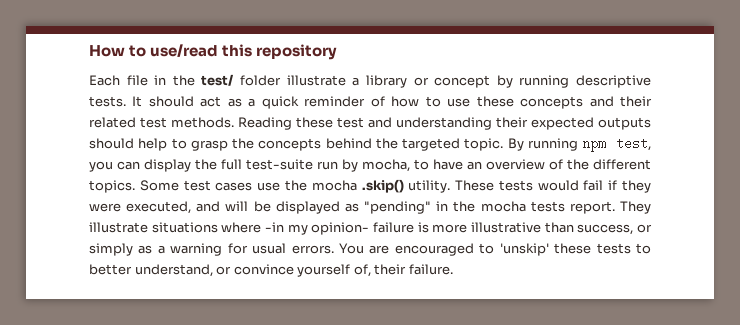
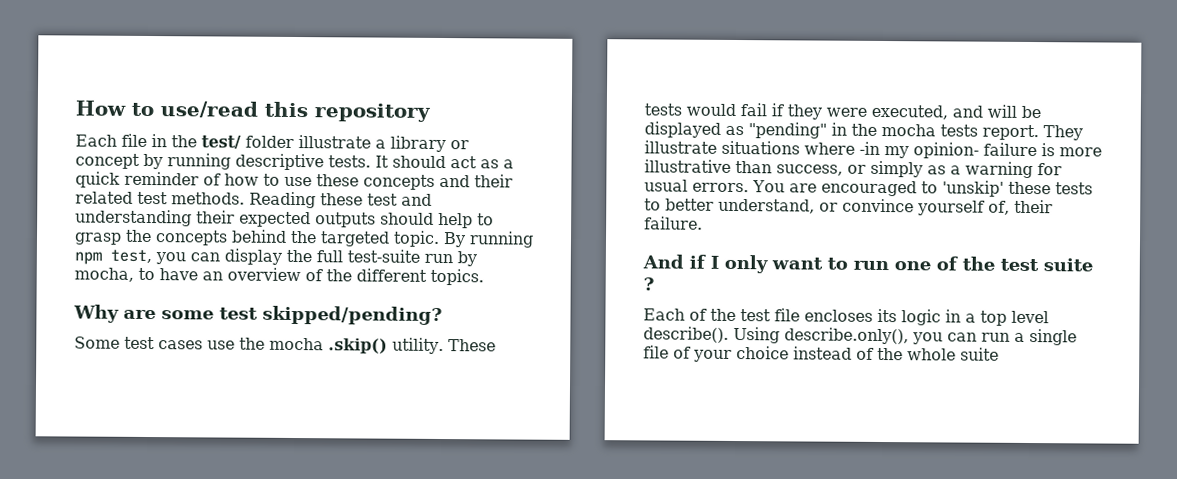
(135, 186) none -> [73,304,443,326] // Why are some test skipped/pending? //
(453, 269) none -> [642,254,1093,274] [643,277,655,291] [643,308,1049,326] [643,326,1077,346] [643,345,999,362] // And if I only want to run one of the test suite ? // Each of the test file encloses its logic in a top level describe(). Using describe.only(), you can run a single file of your choice instead of the whole suite

